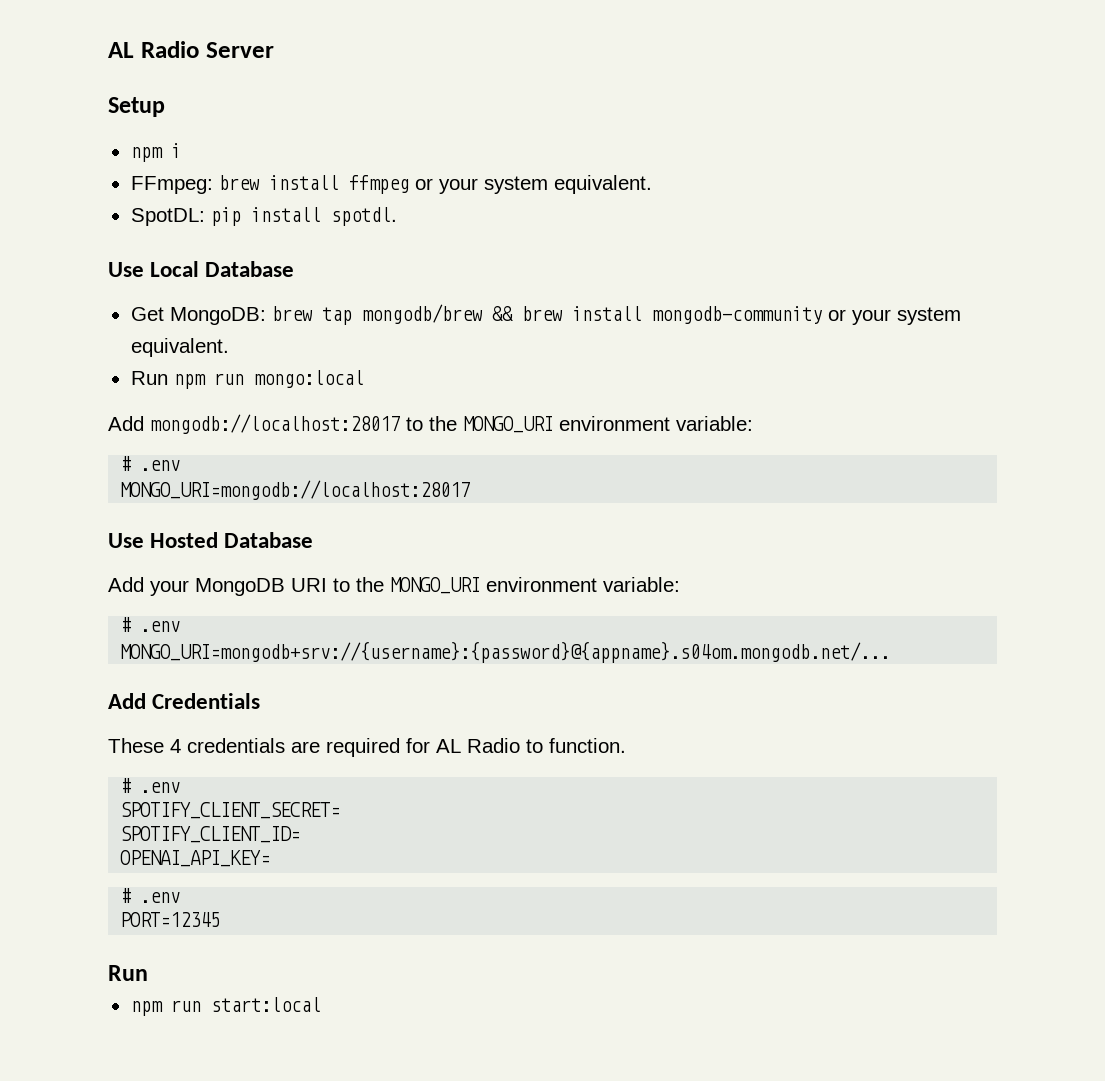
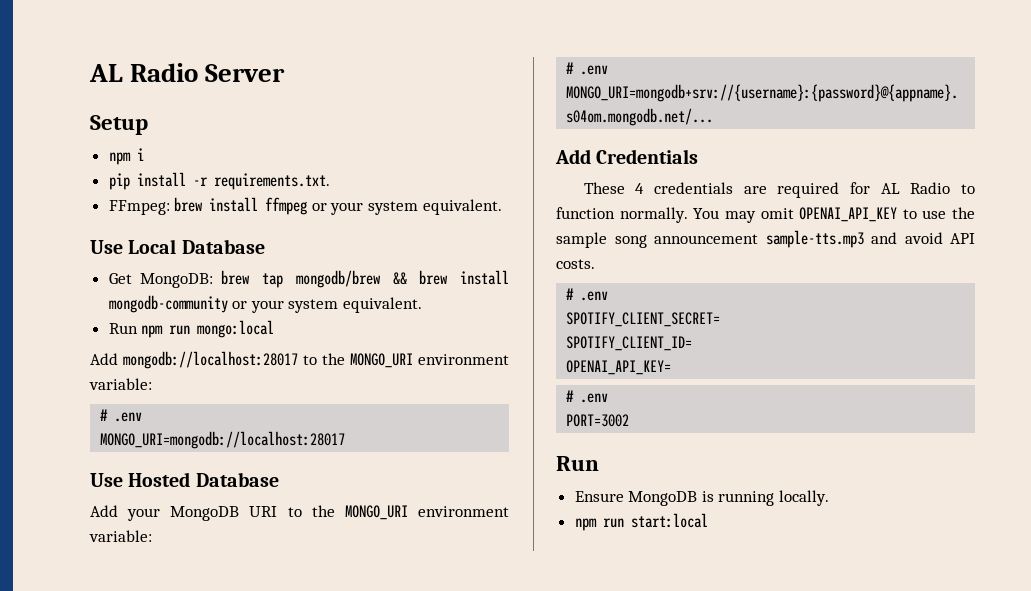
(181, 150) none -> [108,172,330,190] // pip install -r requirements.txt.
[130,207,397,226] // SpotDL: pip install spotdl. -> (502, 207) none
[549,738,626,753] function. -> [556,207,975,223] [556,230,975,248] [556,259,595,269] function normally. You may omit OPENAI_API_KEY to use the sample song announcement sample-tts.mp3 and avoid API costs.
[120,912,221,927] [108,965,148,981] PORT=12345 // Run -> [566,414,630,427] [556,456,599,471] [574,490,830,506] PORT=3002 // Run // Ensure MongoDB is running locally.

